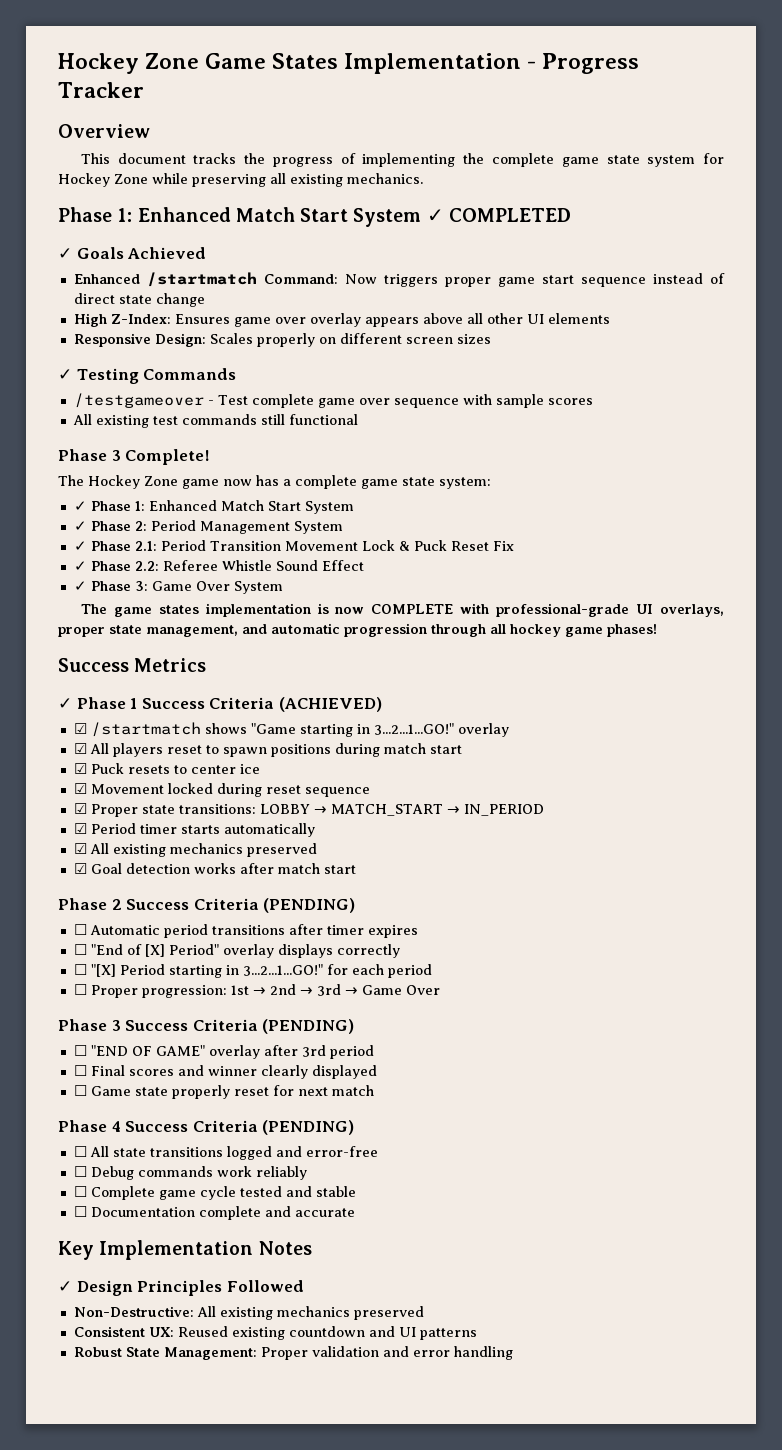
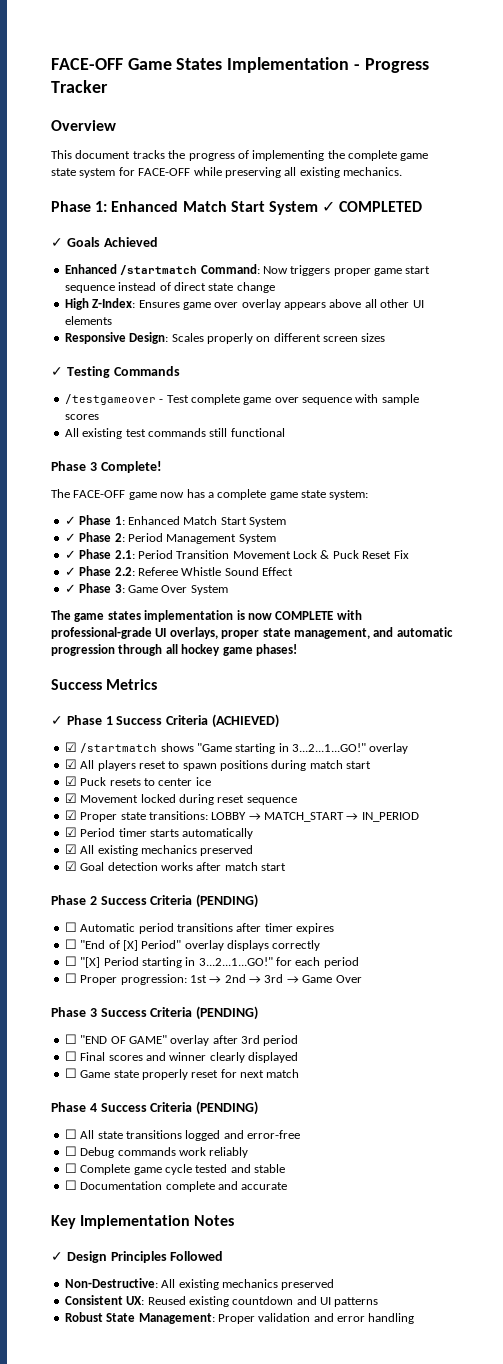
[58,53,200,74] Hockey Zone -> [51,58,123,70] FACE-OFF
[58,173,148,187] Hockey Zone -> [138,168,191,176] FACE-OFF
[88,475,178,489] Hockey Zone -> [73,490,126,498] FACE-OFF

